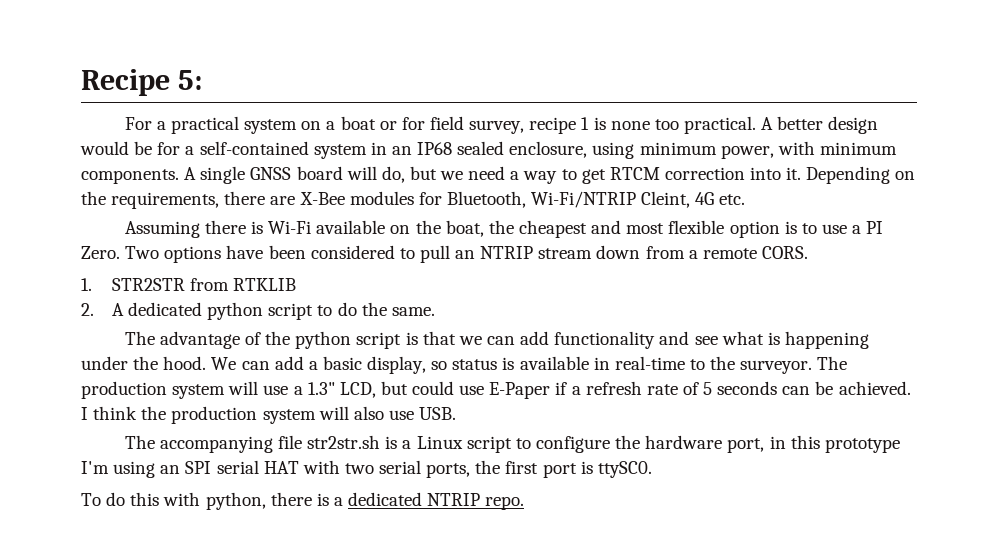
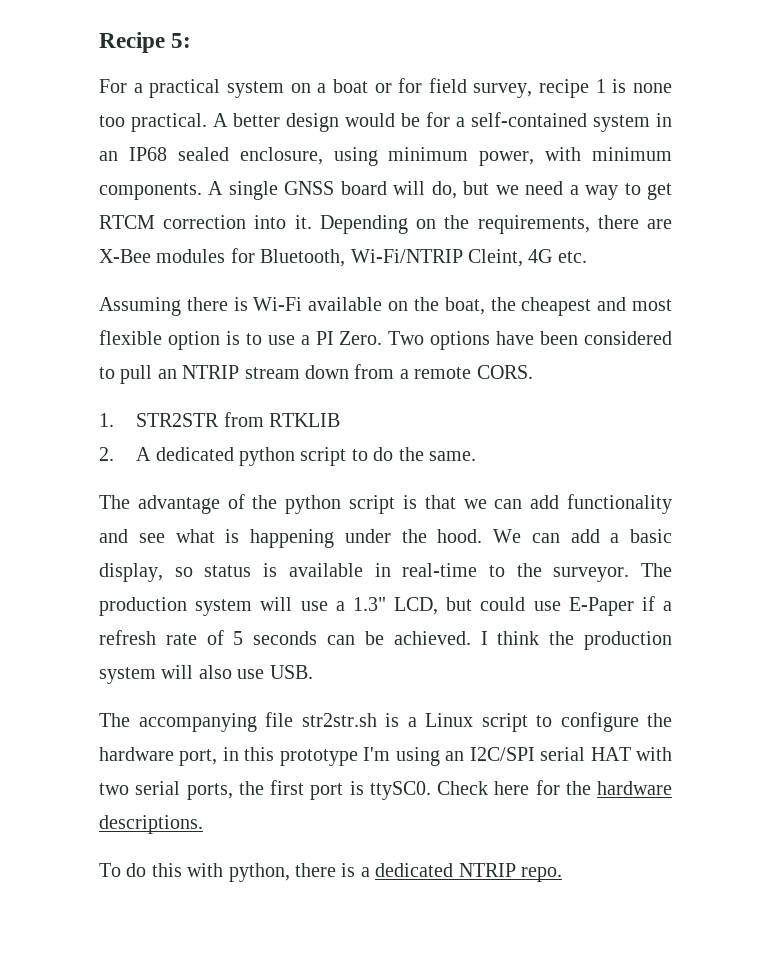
[185,461,212,474] SPI -> [469,747,535,761] I2C/SPI
(652, 469) none -> [437,780,672,795] [99,815,203,834] Check here for the hardware descriptions.

